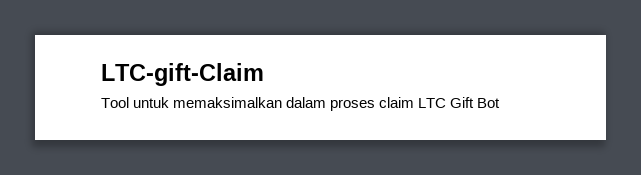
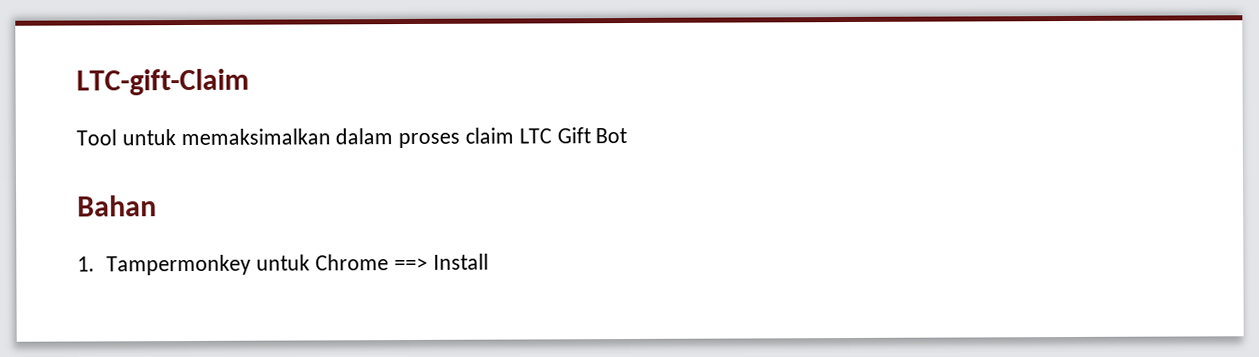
(501, 103) none -> [77,195,157,217] [77,253,489,276] // Bahan // 1. Tampermonkey untuk Chrome ==> Install

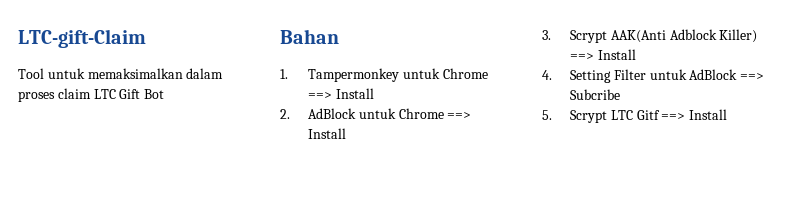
(489, 261) none -> [280,108,472,119] [307,128,346,139] [542,29,758,43] [569,49,636,60] [542,69,765,83] [569,89,620,100] [542,109,728,123] // 2. AdBlock untuk Chrome ==> Install // 3. Scrypt AAK(Anti Adblock Killer) ==> Install // 4. Setting Filter untuk AdBlock ==> Subcribe // 5. Scrypt LTC Gitf ==> Install

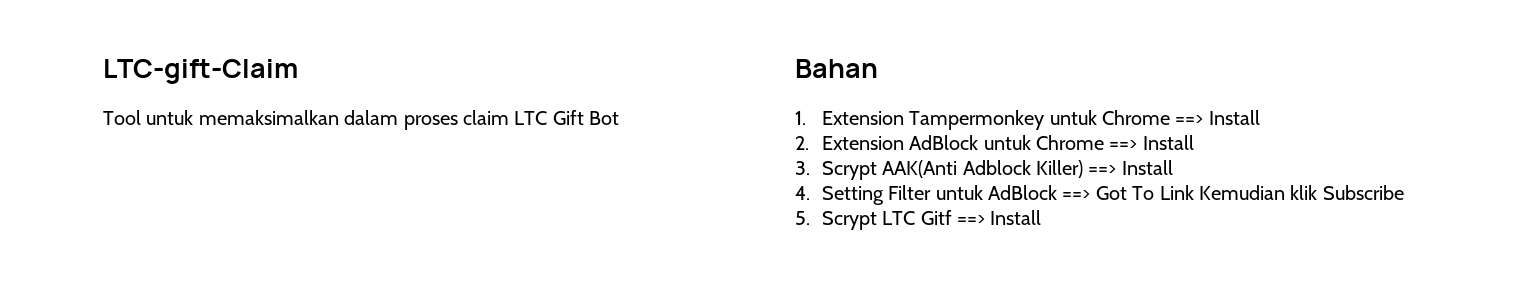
(288, 74) none -> [821,111,904,125] Extension
(290, 114) none -> [821,136,904,150] Extension
[569,89,620,100] Subcribe -> [1095,185,1404,200] Got To Link Kemudian klik Subscribe

